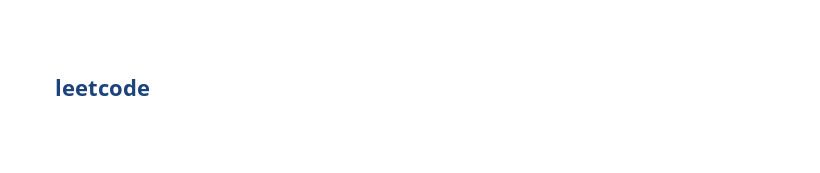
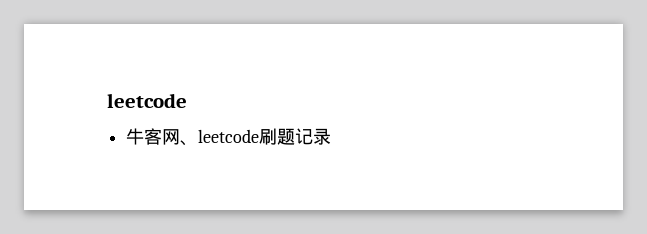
[55,79,150,96] leetcode -> [107,93,187,108] [126,128,332,146] leetcode // 牛客网、leetcode刷题记录

